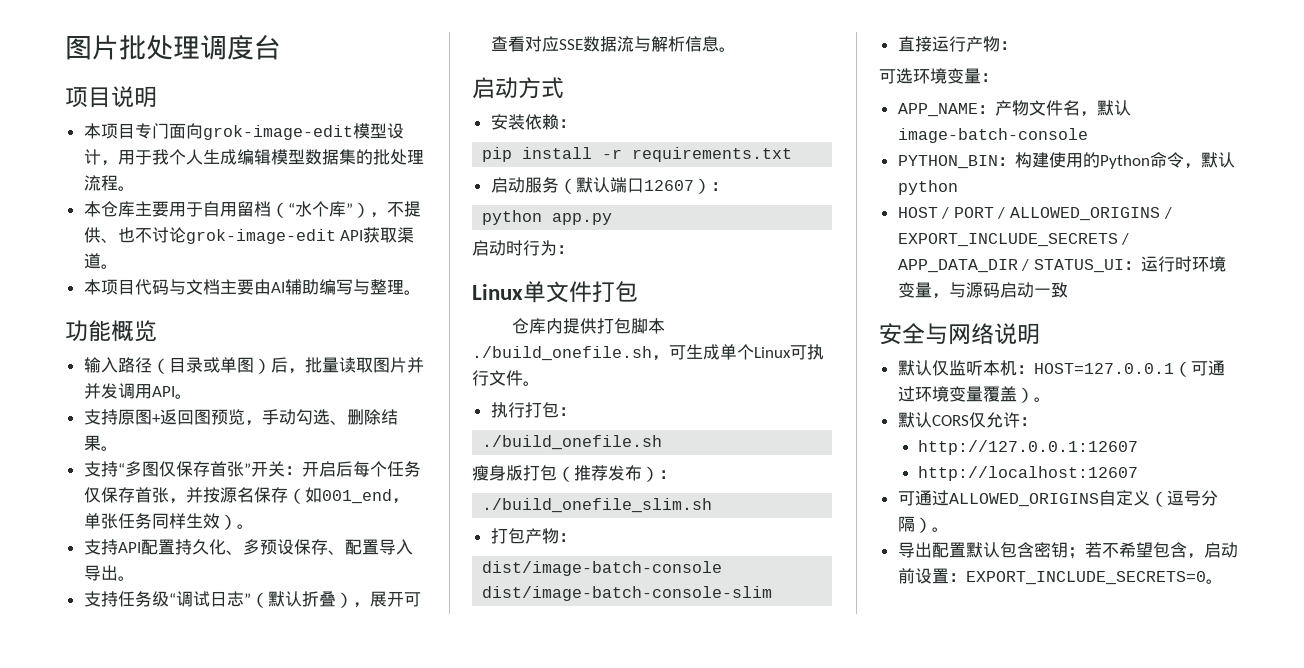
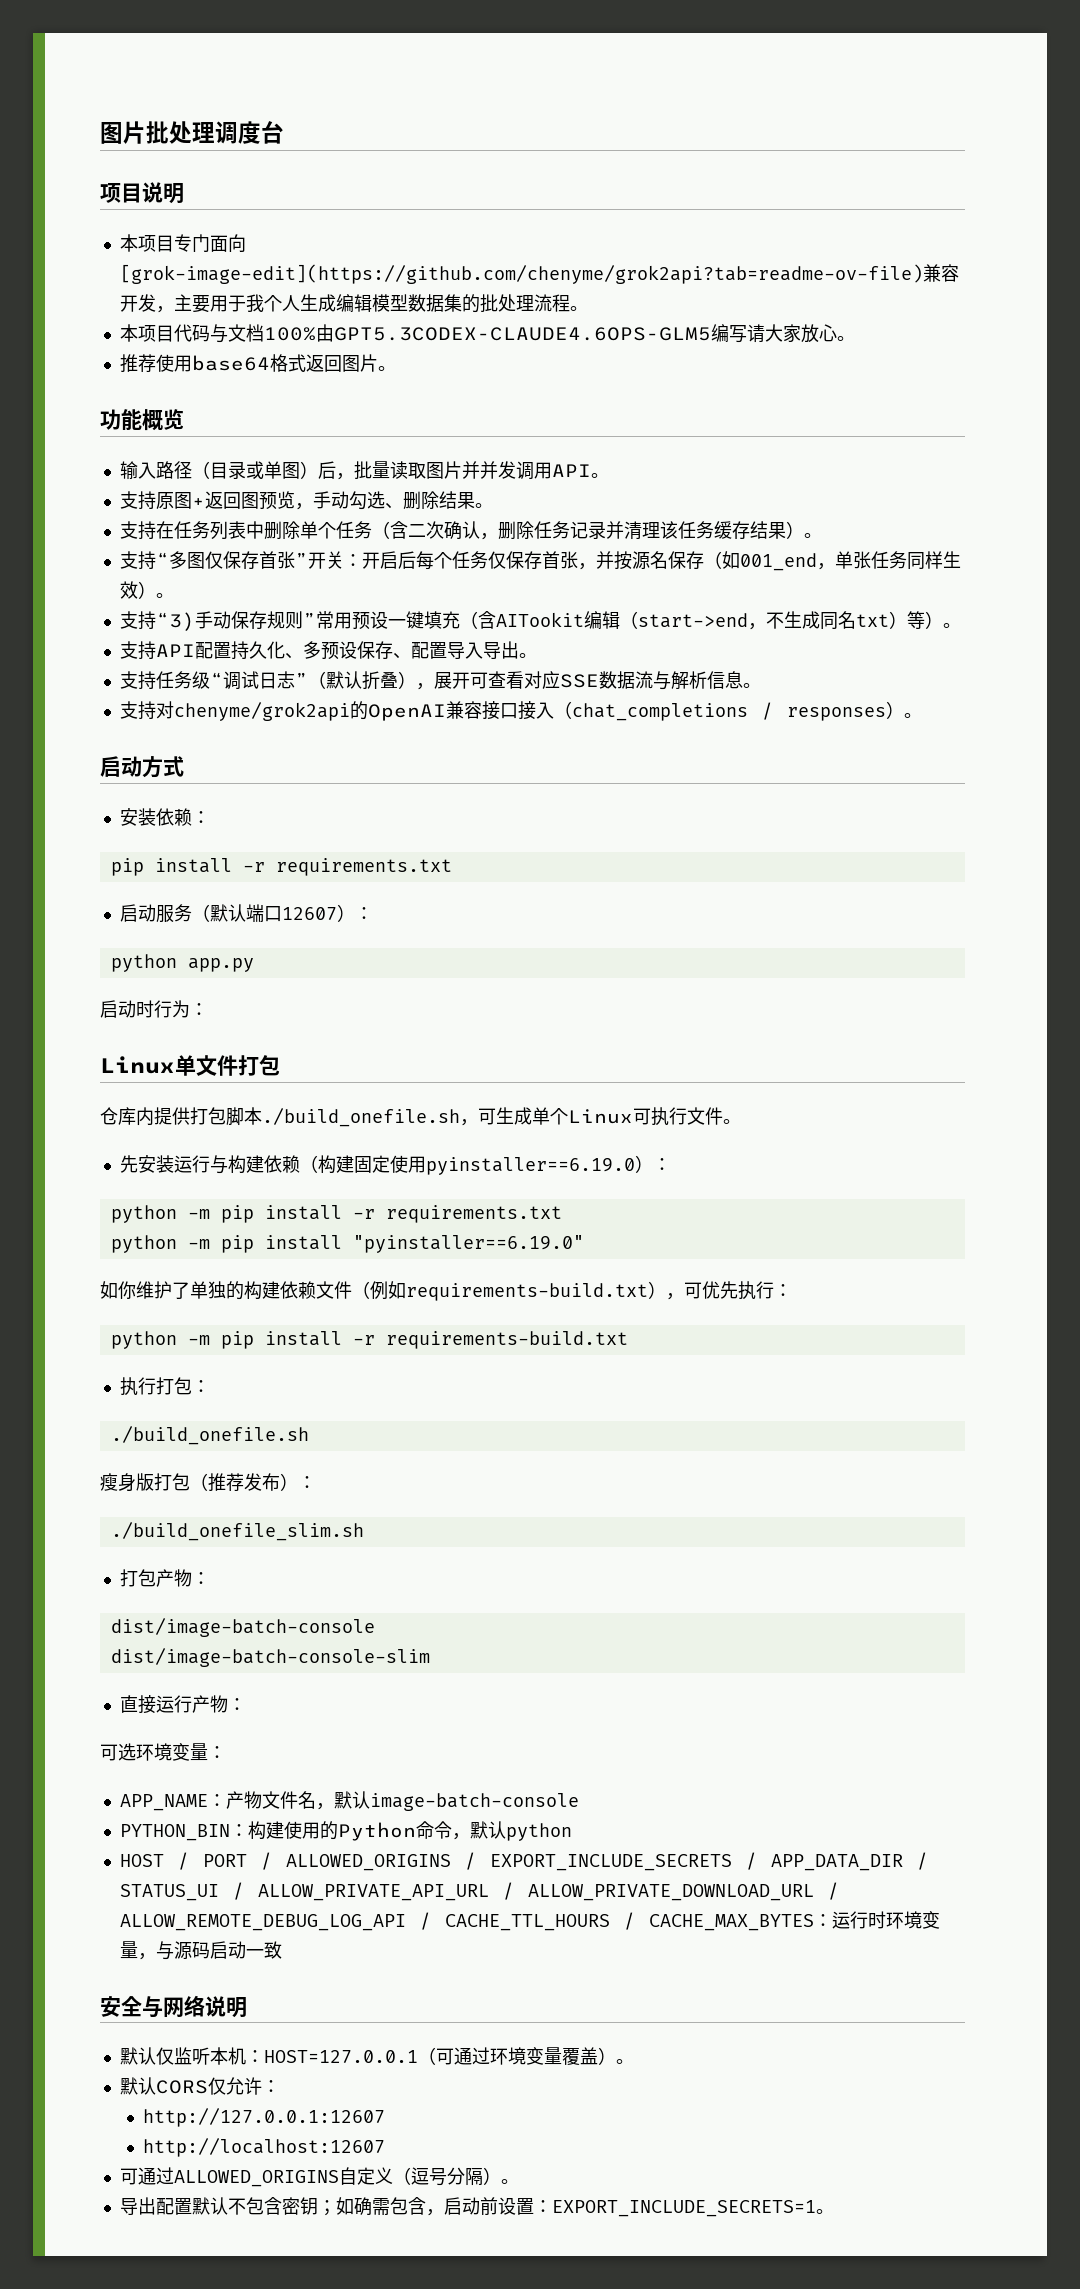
[202,123,404,140] [83,149,118,166] grok-image-edit模型设计， -> [119,264,959,284] [119,294,210,313] [grok-image-edit](https://github.com/chenyme/grok2api?tab=readme-ov-file)兼容开发，主要
[100,201,421,218] [83,227,415,244] [83,253,118,269] [83,279,404,295] 仓库主要用于自用留档（“水个库”），不提供、也不讨论grok-image-edit API获取渠道。 // 本项目代码与文档主要由AI辅助编写与整理 -> [137,324,855,343] [119,354,378,373] 项目代码与文档100%由GPT5.3CODEX-CLAUDE4.6OPS-GLM5编写请大家放心。 // 推荐使用base64格式返回图片
(118, 448) none -> [119,521,822,540] // 支持在任务列表中删除单个任务（含二次确认，删除任务记录并清理该任务缓存结果）。
(254, 526) none -> [119,611,961,631] // 支持“3)手动保存规则”常用预设一键填充（含AITookit编辑（start->end，不生成同名txt）等）。
(736, 49) none -> [119,701,922,721] // 支持对chenyme/grok2api的OpenAI兼容接口接入（chat_completions / responses）。
(540, 383) none -> [119,1155,671,1175] [110,1205,562,1223] [110,1235,584,1253] [100,1281,792,1301] [110,1331,628,1349] // 先安装运行与构建依赖（构建固定使用pyinstaller==6.19.0）： // python -m pip install -r requirements.txt // python -m pip install "pyinstaller==6.19.0" // 如你维护了单独的构建依赖文件（例如requirements-build.txt），可优先执行： // python -m pip install -r requirements-build.txt
(1124, 266) none -> [231,1882,840,1901] [119,1912,814,1931] / ALLOW_PRIVATE_API_URL / ALLOW_PRIVATE_DOWNLOAD_URL / ALLOW_REMOTE_DEBUG_LOG_API / CACHE_TTL_HOURS / CACHE_MAX_BYTES
(1000, 550) none -> [227,2198,246,2215] 不
[1084,542,1153,558] 若不希望 -> [335,2197,390,2216] 如确需
[965,571,1206,585] EXPORT_INCLUDE_SECRETS=0 -> [551,2200,816,2217] EXPORT_INCLUDE_SECRETS=1

